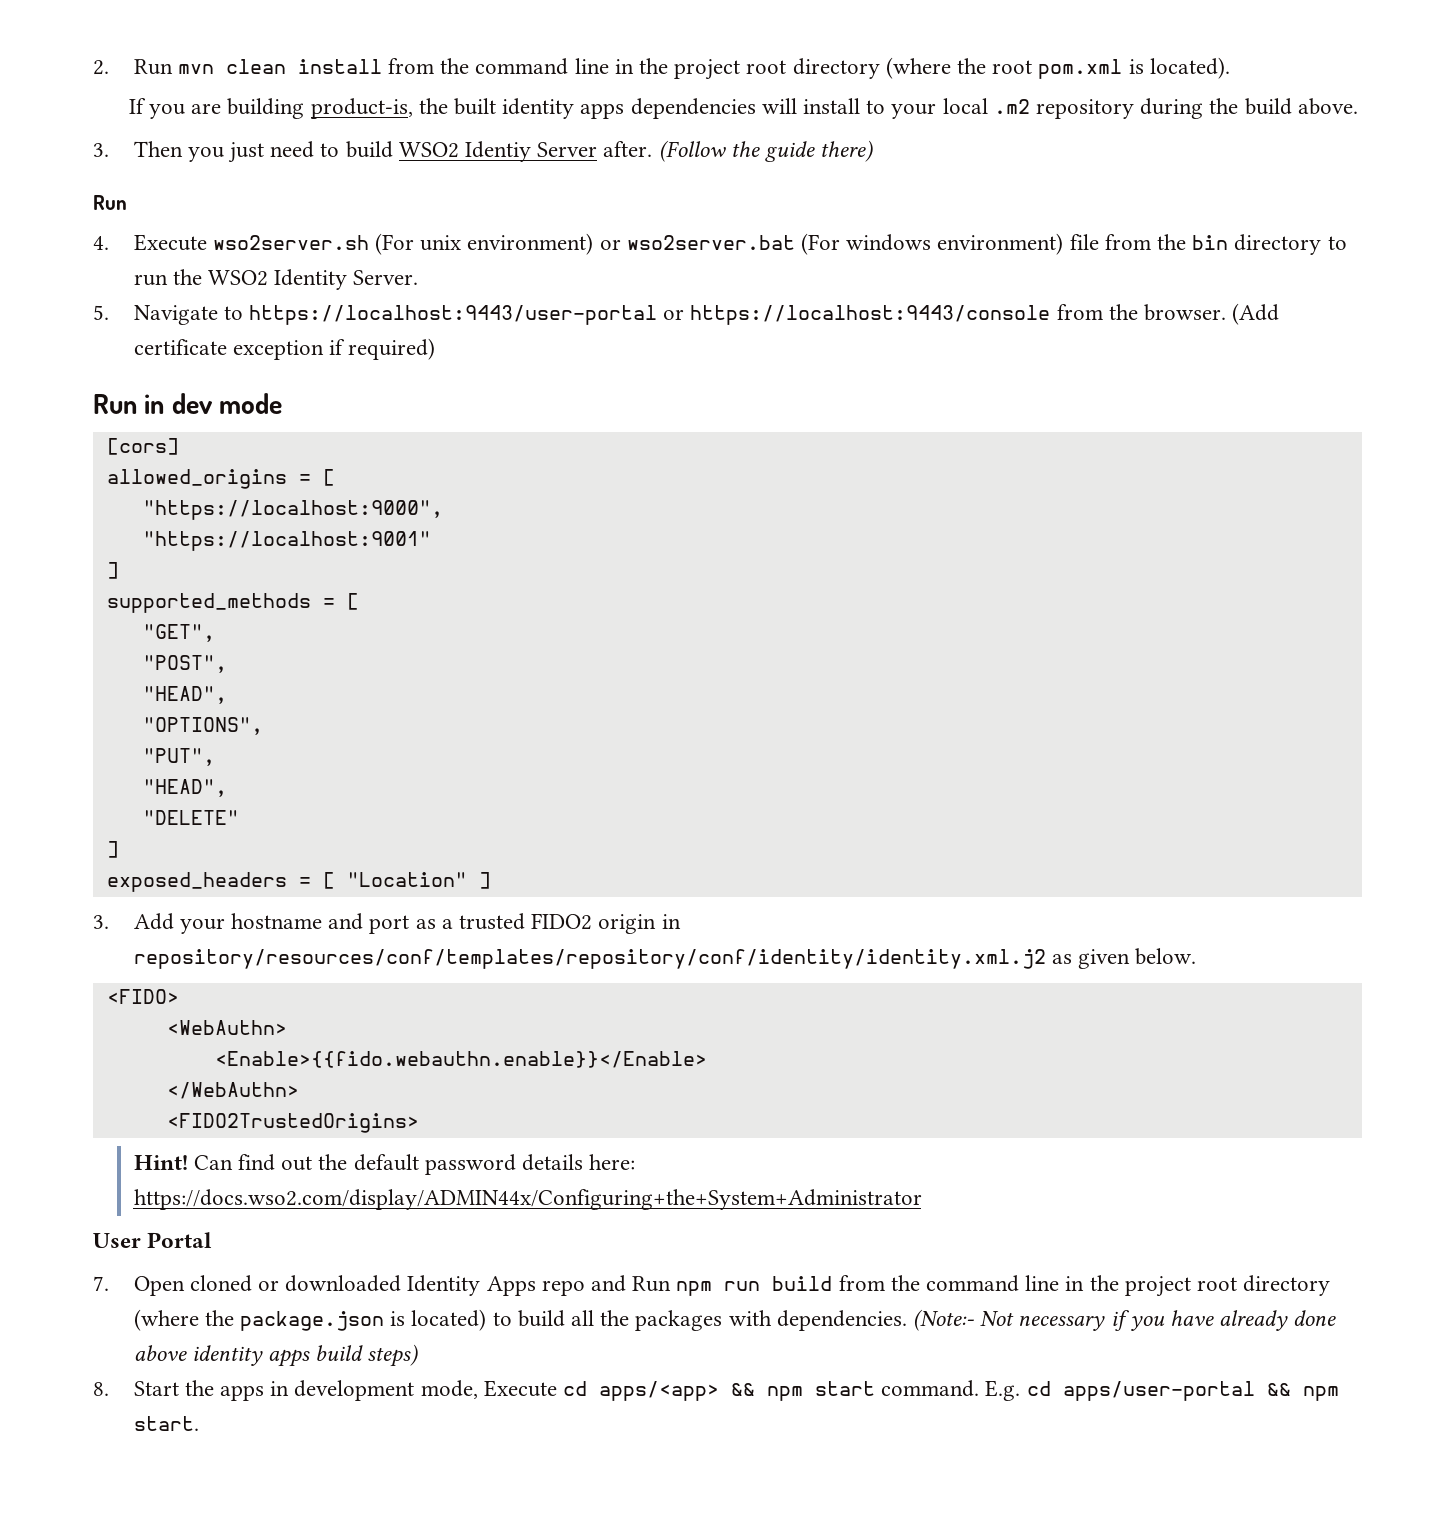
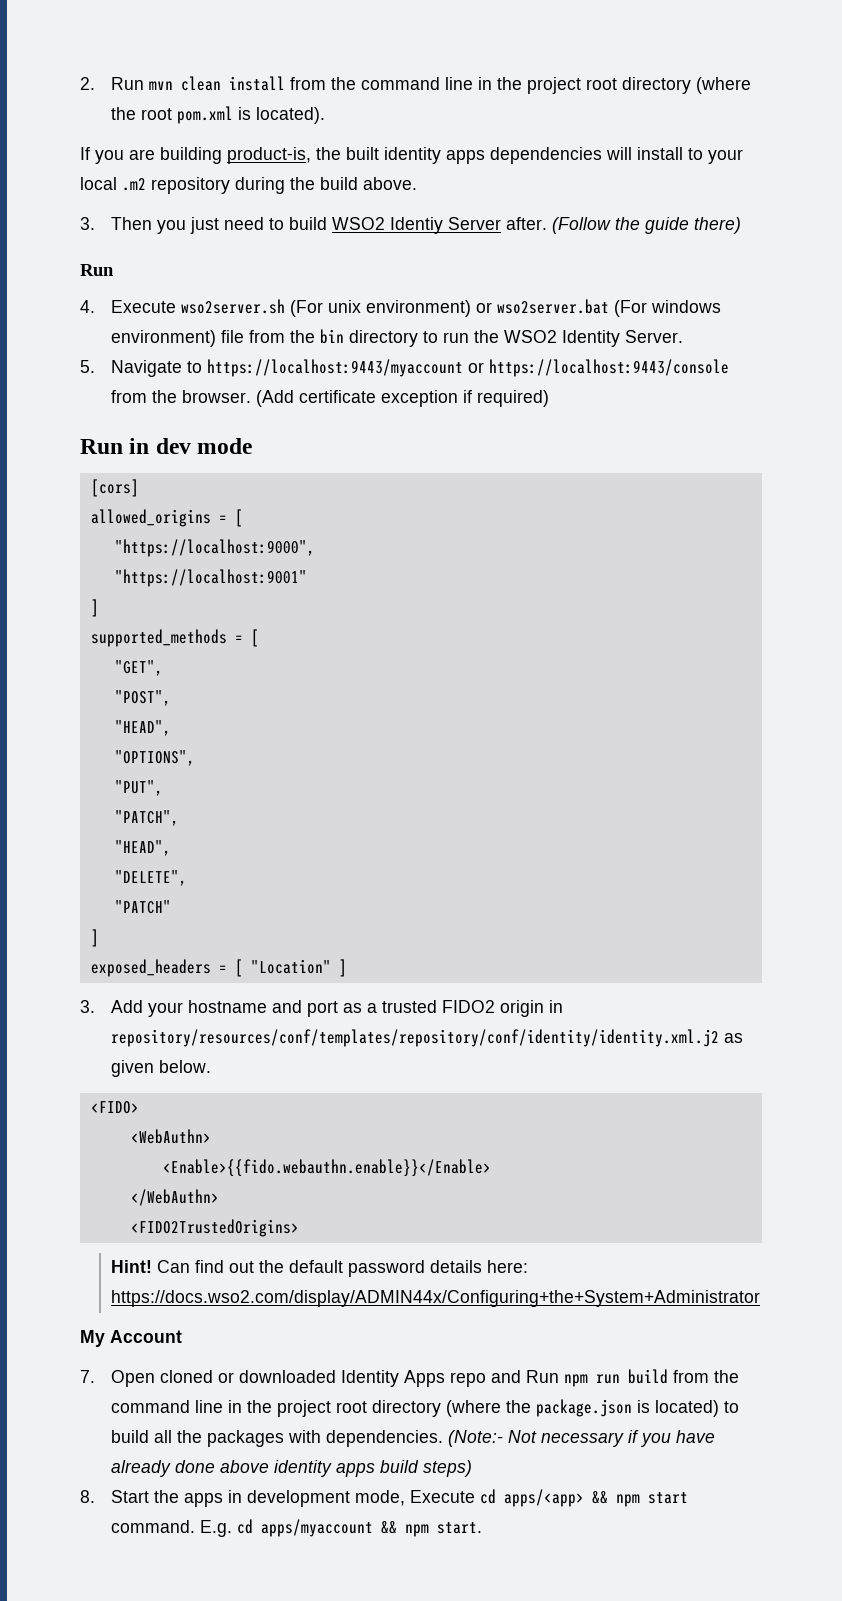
[248,305,657,325] https://localhost:9443/user-portal -> [207,359,464,377] https://localhost:9443/myaccount
[142,779,227,797] [142,810,239,825] // "HEAD", // "DELETE" -> [114,810,179,826] [114,840,171,856] [114,870,187,886] [114,900,171,914] // "PATCH", // "HEAD", // "DELETE", // "PATCH"
[93,1232,213,1248] User Portal -> [80,1330,182,1347] My Account
[1062,1381,1255,1401] apps/user-portal -> [261,1519,374,1537] apps/myaccount

